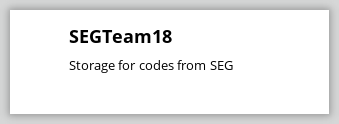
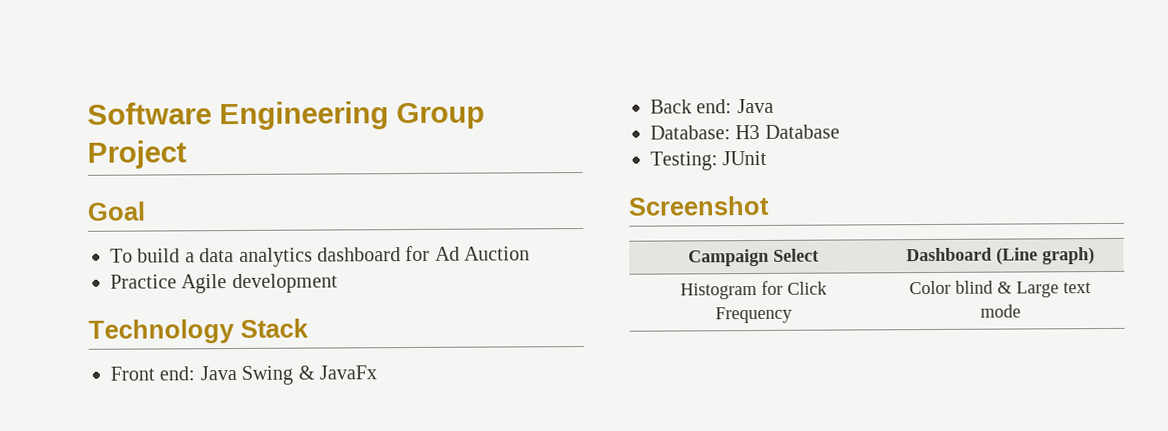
[69,30,172,43] [69,60,233,73] SEGTeam18 // Storage for codes from SEG -> [87,101,485,131] [87,140,187,169] [87,201,146,221] [110,245,531,267] [110,273,338,294] [88,318,309,344] [110,365,377,385] [650,98,774,114] [650,124,840,140] [650,150,768,171] [628,195,769,216] [687,248,819,267] [905,247,1095,265] [679,280,827,300] [714,306,792,324] [909,280,1091,298] [979,304,1021,318] Software Engineering Group Project // Goal // To build a data analytics dashboard for Ad Auction // Practice Agile development // Technology Stack // Front end: Java Swing & JavaFx // Back end: Java // Database: H3 Database // Testing: JUnit // Screenshot // Campaign Select | Dashboard (Line graph) // Histogram for Click Frequency | Color blind & Large text mode

